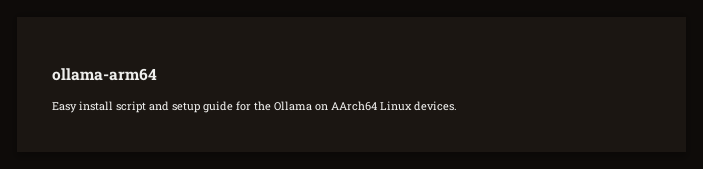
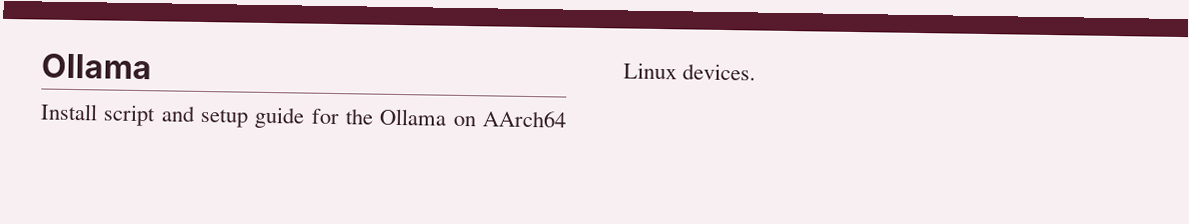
[52,68,157,81] [52,101,113,113] ollama-arm64 // Easy install -> [41,53,152,80] [40,103,98,121] Ollama // Install

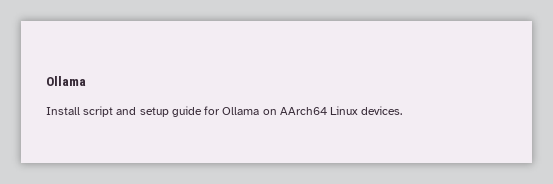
[344,108,374,125] the -> (221, 110) none

